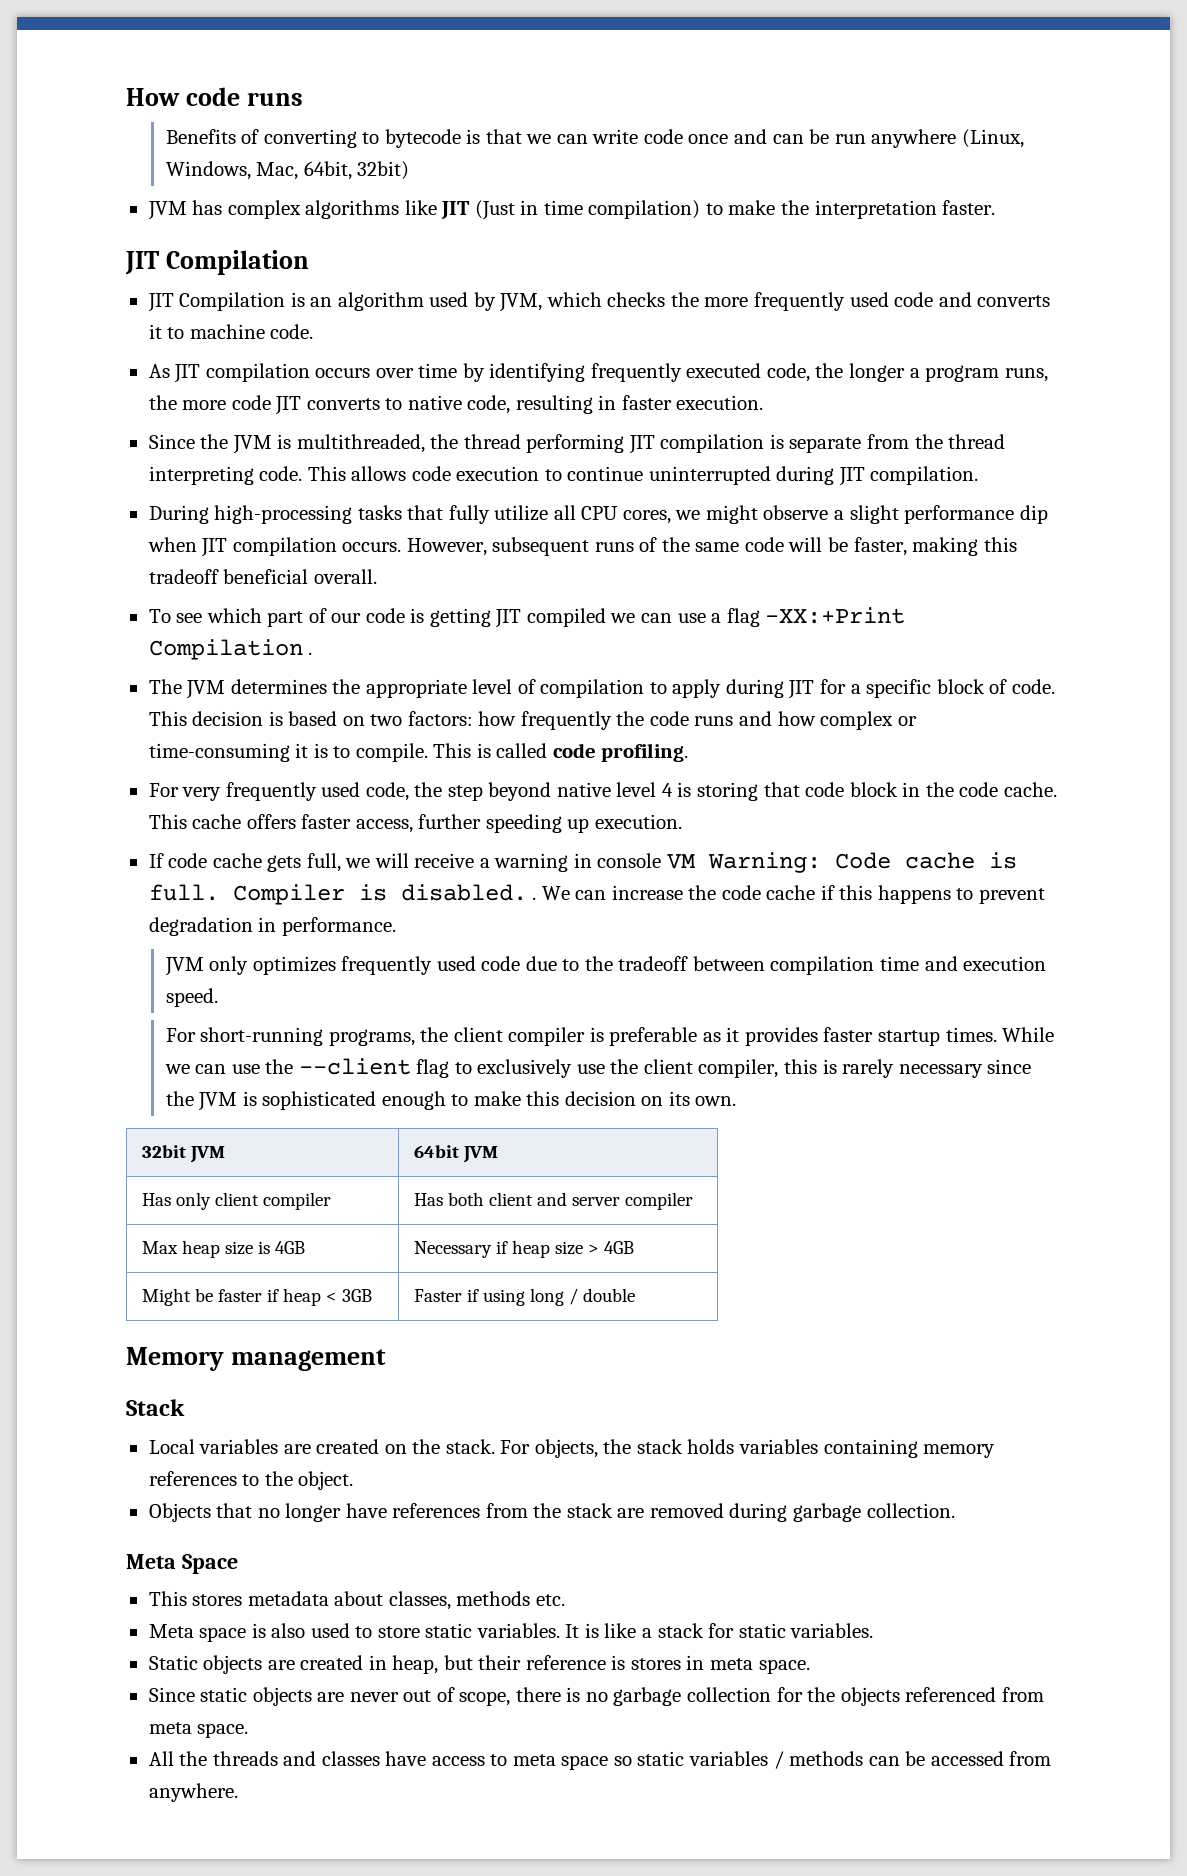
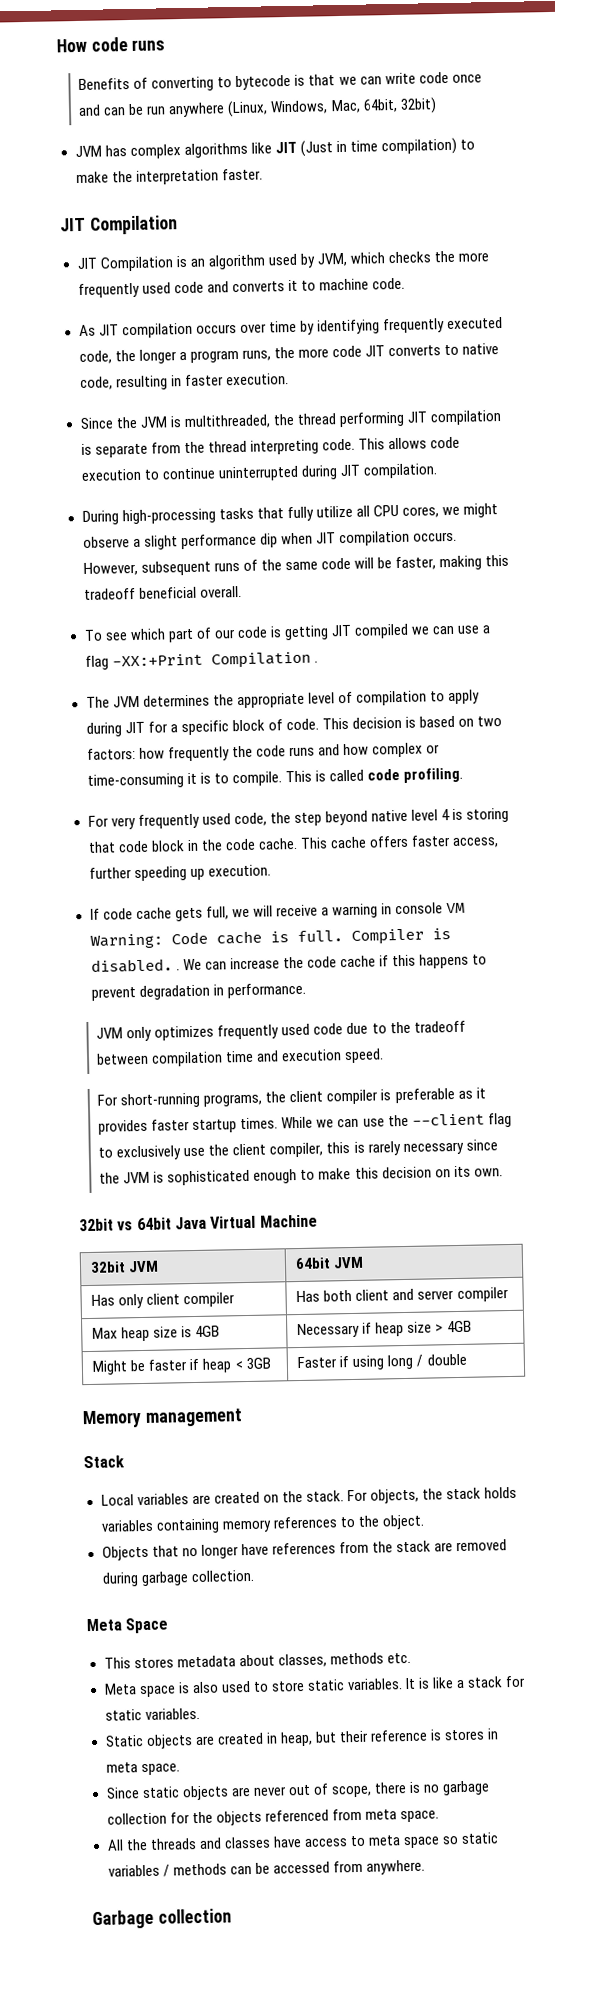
(737, 1101) none -> [79,1214,318,1232] // 32bit vs 64bit Java Virtual Machine
(238, 1792) none -> [92,1908,232,1930] // Garbage collection

